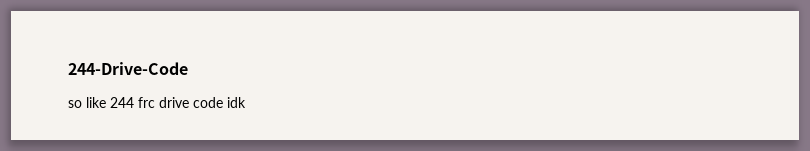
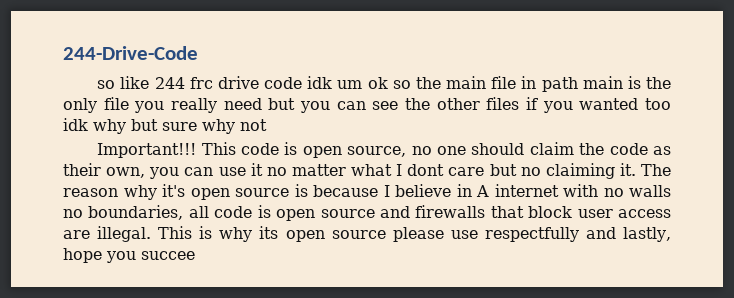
(246, 102) none -> [337,76,672,92] [63,97,672,113] [63,118,267,134] [97,142,671,158] [63,163,671,179] [63,184,671,200] [63,205,671,221] [63,226,672,242] [63,248,195,263] um ok so the main file in path main is the only file you really need but you can see the other files if you wanted too idk why but sure why not // Important!!! This code is open source, no one should claim the code as their own, you can use it no matter what I dont care but no claiming it. The reason why it's open source is because I believe in A internet with no walls no boundaries, all code is open source and firewalls that block user access are illegal. This is why its open source please use respectfully and lastly, hope you succee

